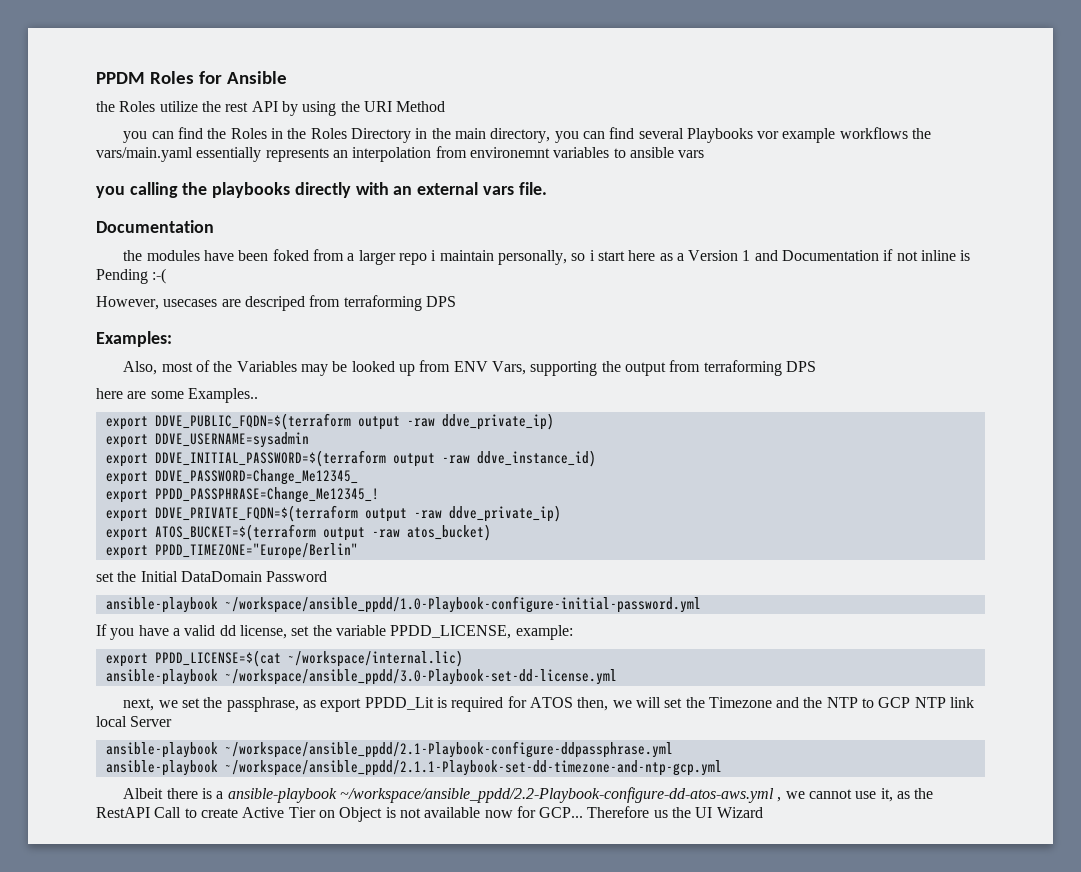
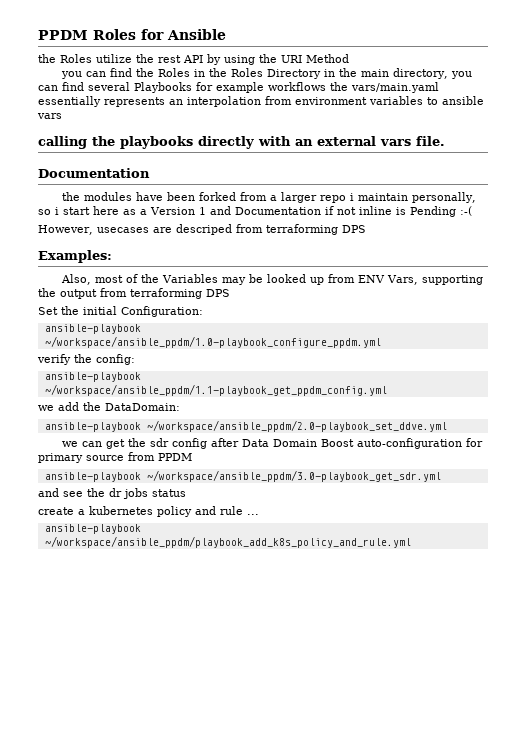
[757,131,780,139] vor -> [196,82,213,91] for
[469,147,550,158] environemnt -> [295,97,367,105] environment
[96,186,125,198] you -> (62, 116) none
[272,249,309,261] foked -> [199,192,237,201] forked
[96,388,258,403] [105,413,554,430] [105,432,309,448] [105,450,596,467] [105,469,358,485] [105,487,379,503] [105,505,561,522] [105,524,491,541] [105,543,358,559] [96,571,328,582] [105,596,701,613] [96,624,573,640] [105,650,463,667] [105,669,617,685] [123,696,975,712] [96,716,173,727] [105,741,673,758] [105,760,722,776] [123,787,934,803] [96,806,763,822] here are some Examples.. // export DDVE_PUBLIC_FQDN=$(terraform output -raw ddve_private_ip) // export DDVE_USERNAME=sysadmin // export DDVE_INITIAL_PASSWORD=$(terraform output -raw ddve_instance_id) // export DDVE_PASSWORD=Change_Me12345_ // export PPDD_PASSPHRASE=Change_Me12345_! // export DDVE_PRIVATE_FQDN=$(terraform output -raw ddve_private_ip) // export ATOS_BUCKET=$(terraform output -raw atos_bucket) // export PPDD_TIMEZONE="Europe/Berlin" // set the Initial DataDomain Password // ansible-playbook ~/workspace/ansible_ppdd/1.0-Playbook-configure-initial-password.yml // If you have a valid dd license, set the variable PPDD_LICENSE, example: // export PPDD_LICENSE=$(cat ~/workspace/internal.lic) // ansible-playbook ~/workspace/ansible_ppdd/3.0-Playbook-set-dd-license.yml // next, we set the passphrase, as export PPDD_Lit is required for ATOS then, we will set the Timezone and the NTP to GCP NTP link local Server // ansible-playbook ~/workspace/ansible_ppdd/2.1-Playbook-configure-ddpassphrase.yml // ansible-playbook ~/workspace/ansible_ppdd/2.1.1-Playbook-set-dd-timezone-and-ntp-gcp.yml // Albeit there is a ansible-playbook ~/workspace/ansible_ppdd/2.2-Playbook-configure-dd-atos-aws.yml , we cannot use it, as the RestAPI Call to create Active Tier on Object is not available now for GCP... Therefore us the UI Wizard -> [38,306,203,317] [44,324,141,334] [44,336,381,348] [37,354,135,365] [44,372,141,382] [44,384,387,396] [38,402,180,411] [44,420,447,432] [62,438,484,449] [38,452,192,463] [44,470,441,482] [38,488,186,499] [38,506,259,517] [44,524,141,534] [44,536,411,548] Set the initial Configuration: // ansible-playbook ~/workspace/ansible_ppdm/1.0-playbook_configure_ppdm.yml // verify the config: // ansible-playbook ~/workspace/ansible_ppdm/1.1-playbook_get_ppdm_config.yml // we add the DataDomain: // ansible-playbook ~/workspace/ansible_ppdm/2.0-playbook_set_ddve.yml // we can get the sdr config after Data Domain Boost auto-configuration for primary source from PPDM // ansible-playbook ~/workspace/ansible_ppdm/3.0-playbook_get_sdr.yml // and see the dr jobs status // create a kubernetes policy and rule ... // ansible-playbook ~/workspace/ansible_ppdm/playbook_add_k8s_policy_and_rule.yml

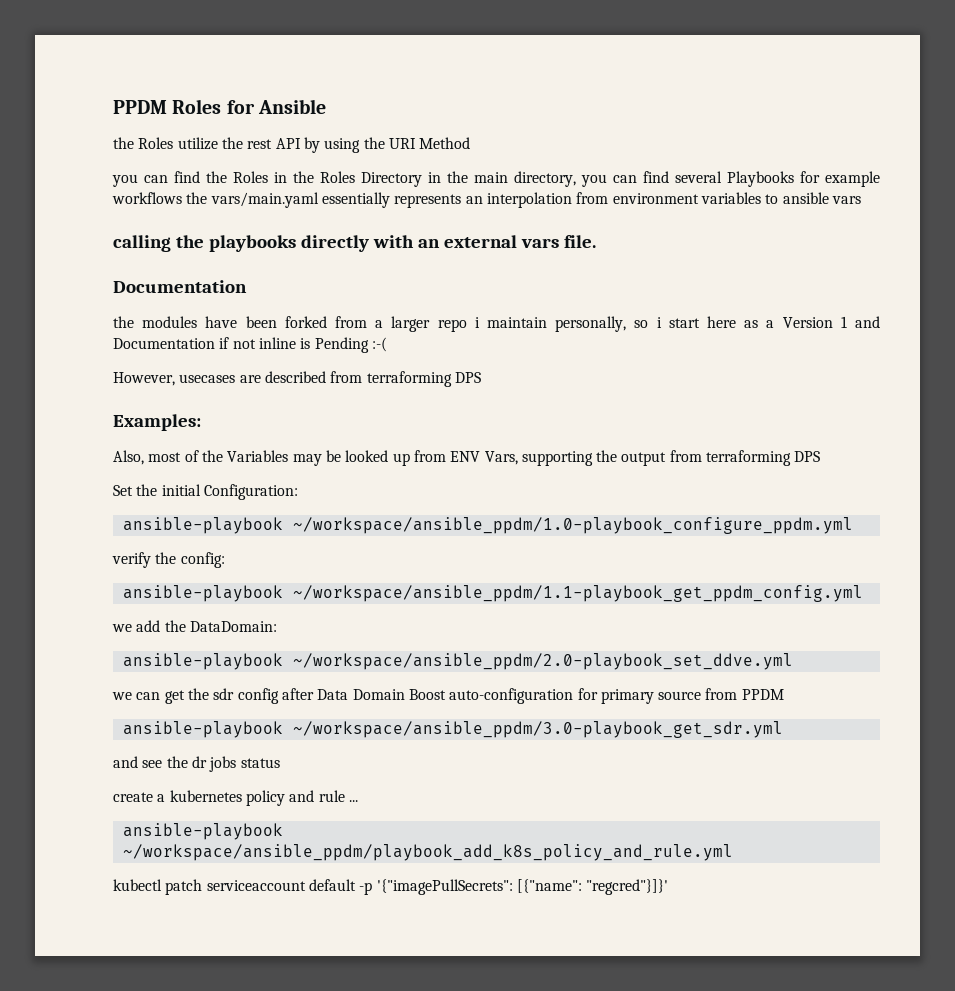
[175,224,232,235] descriped -> [264,371,326,383] described
(411, 542) none -> [113,879,669,895] // kubectl patch serviceaccount default -p '{"imagePullSecrets": [{"name": "regcred"}]}'

